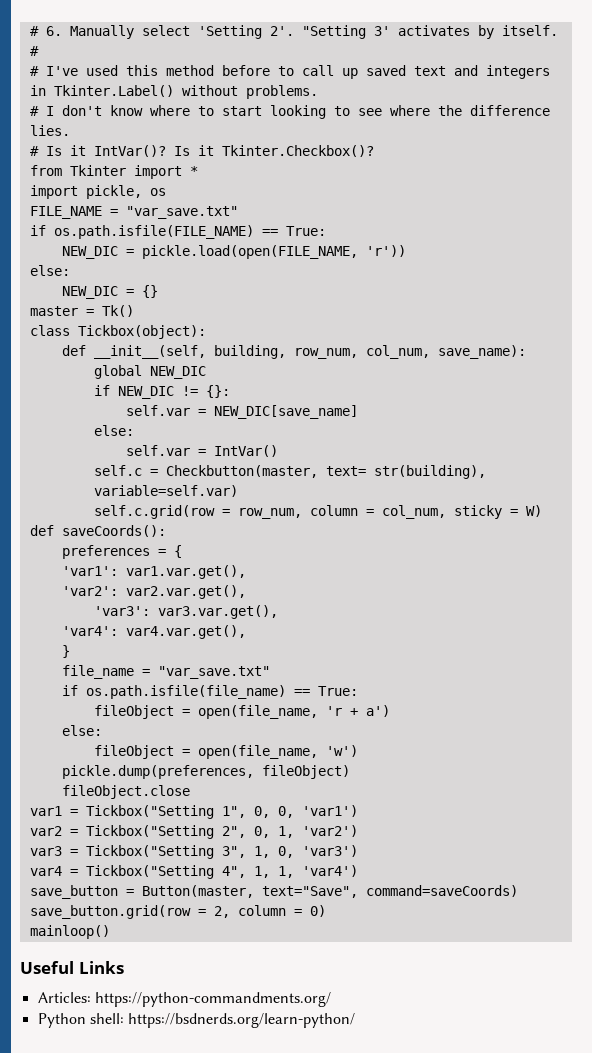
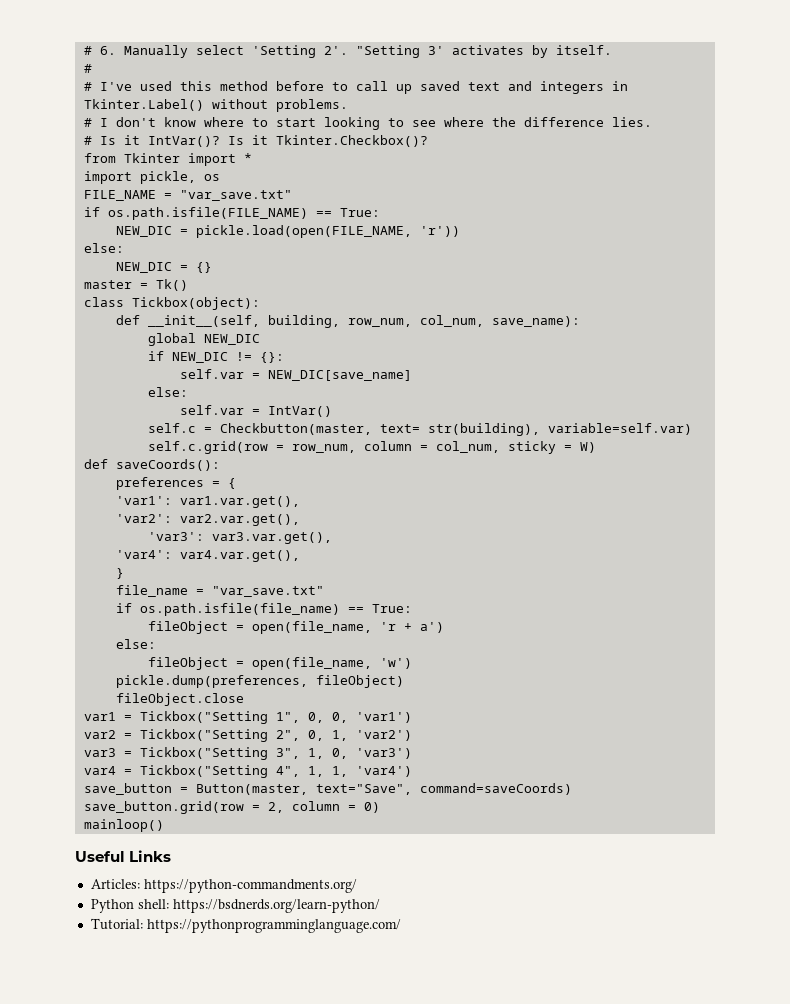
(356, 1020) none -> [90,918,401,933] // Tutorial: https://pythonprogramminglanguage.com/

